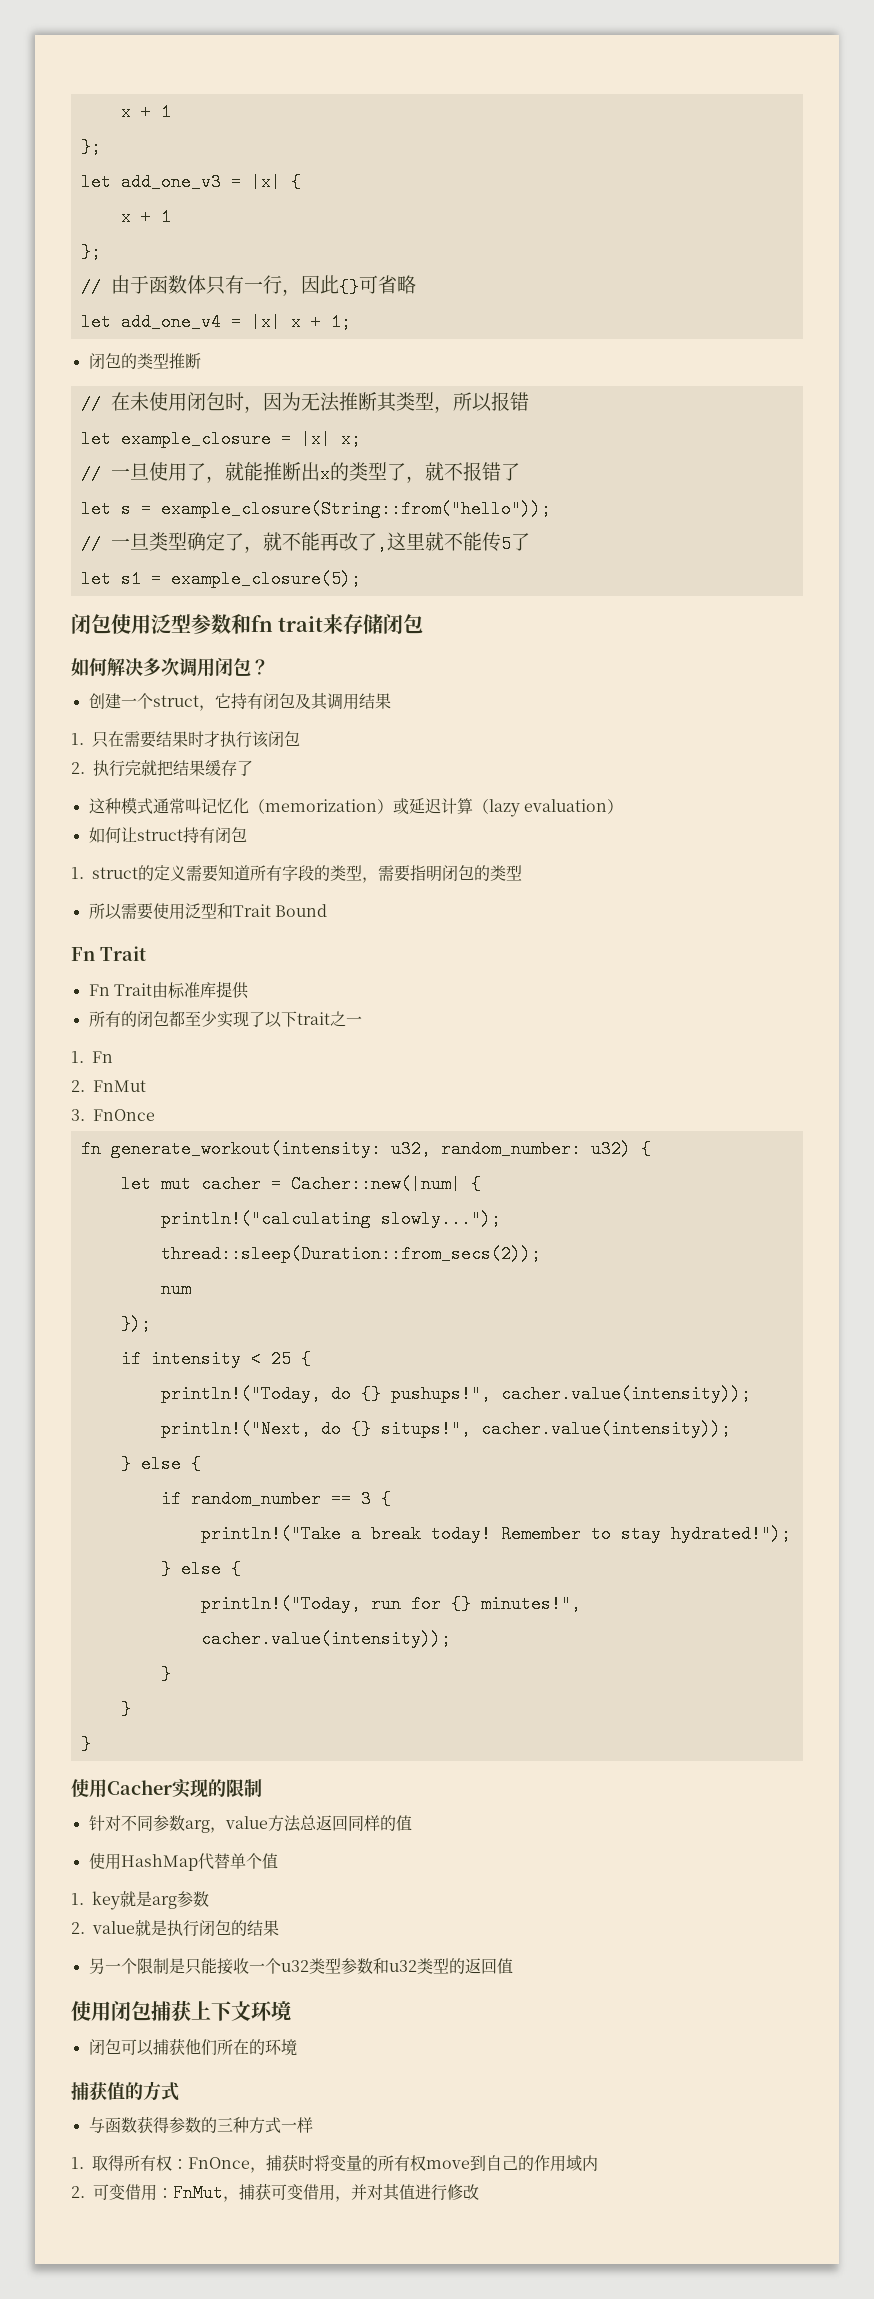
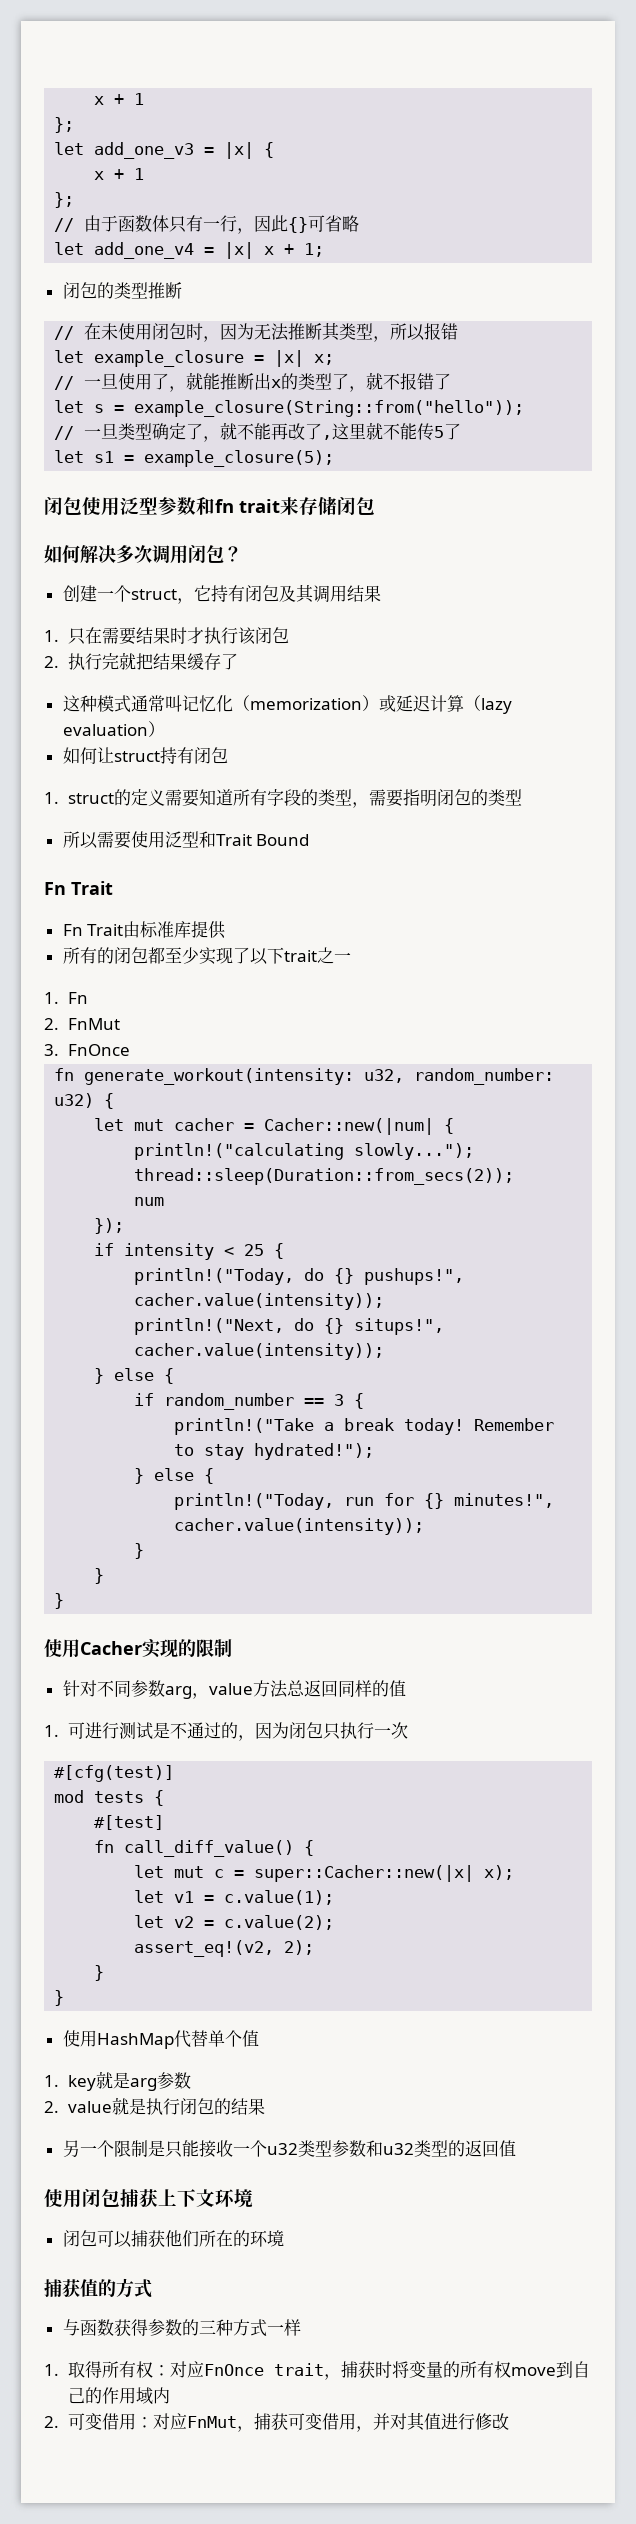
(412, 1823) none -> [44,1722,408,1741] [54,1765,175,1782] [54,1790,165,1806] [94,1815,165,1830] [94,1840,315,1857] [134,1865,515,1882] [134,1890,335,1905] [134,1915,335,1930] [134,1940,315,1957] [94,1965,105,1981] [54,1990,65,2006] // 1.可进行测试是不通过的，因为闭包只执行一次 // #[cfg(test)] // mod tests { // #[test] // fn call_diff_value() { // let mut c = super::Cacher::new(|x| x); // let v1 = c.value(1); // let v2 = c.value(2); // assert_eq!(v2, 2); // } // }
[188,2157,250,2169] FnOnce -> [169,2361,324,2378] 对应FnOnce trait
(173, 2193) none -> [152,2413,187,2430] 对应

